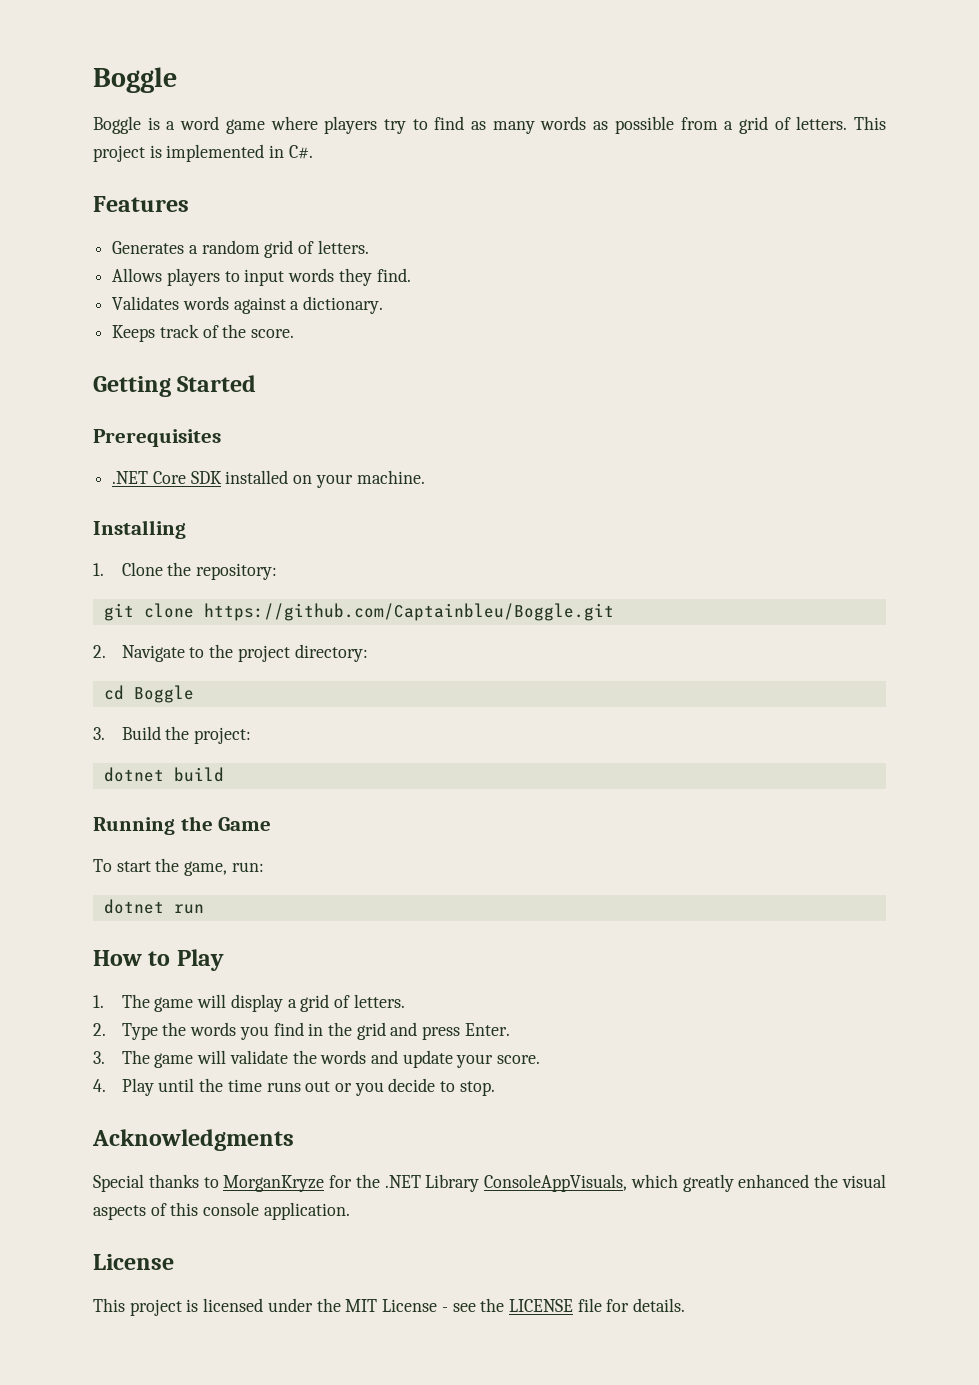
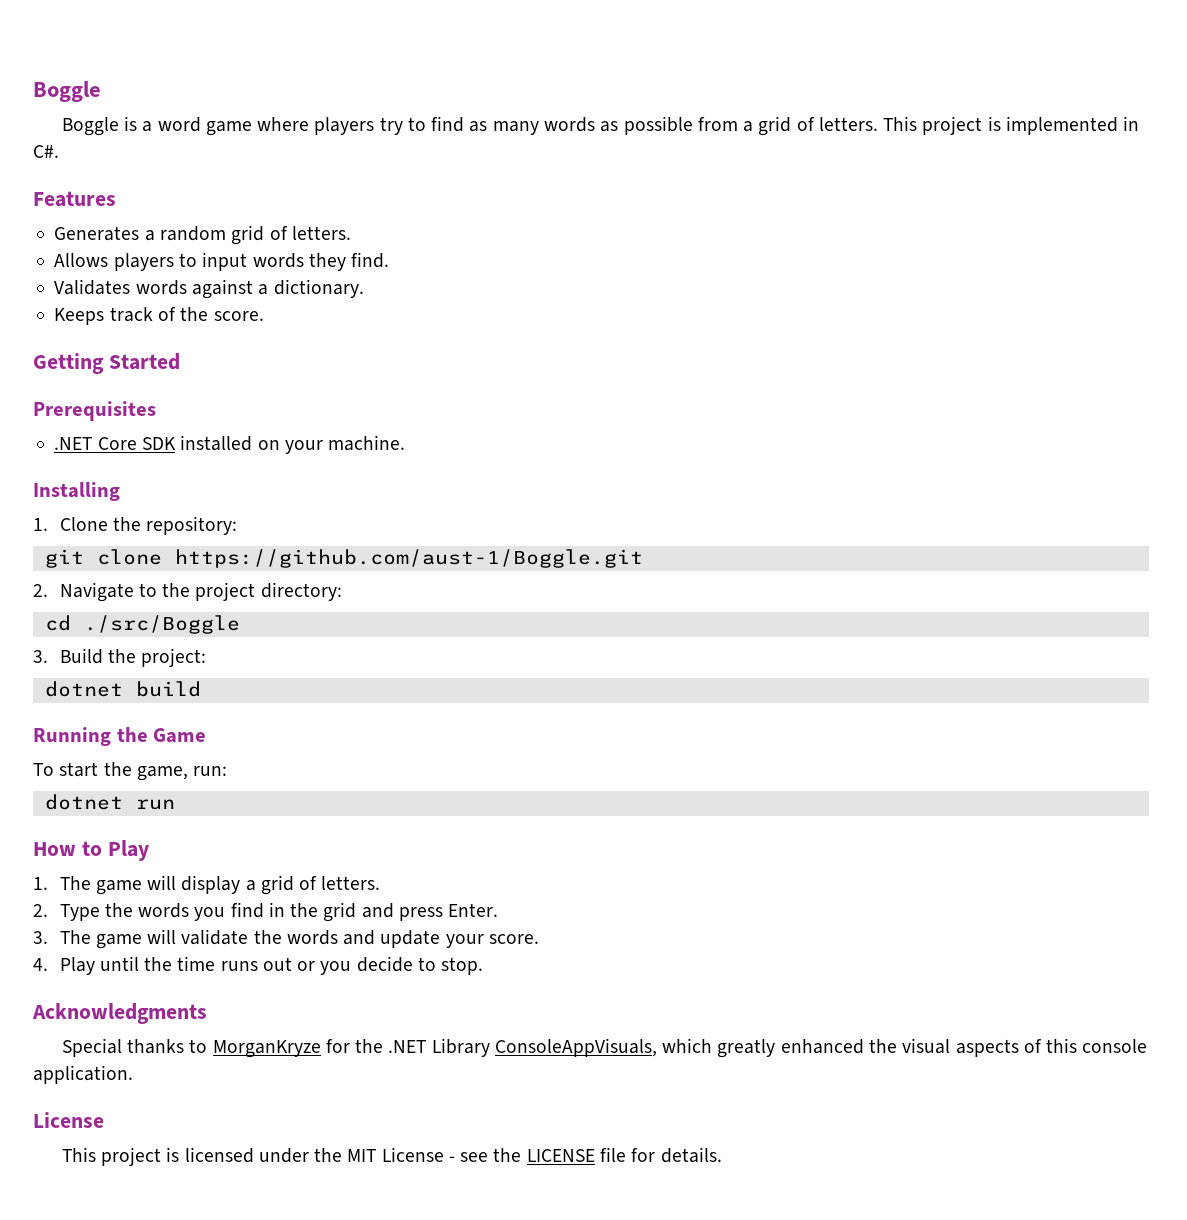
[203,603,614,621] https://github.com/Captainbleu/Boggle.git -> [174,549,643,568] https://github.com/aust-1/Boggle.git
[133,685,194,703] Boggle -> [83,615,240,634] ./src/Boggle

